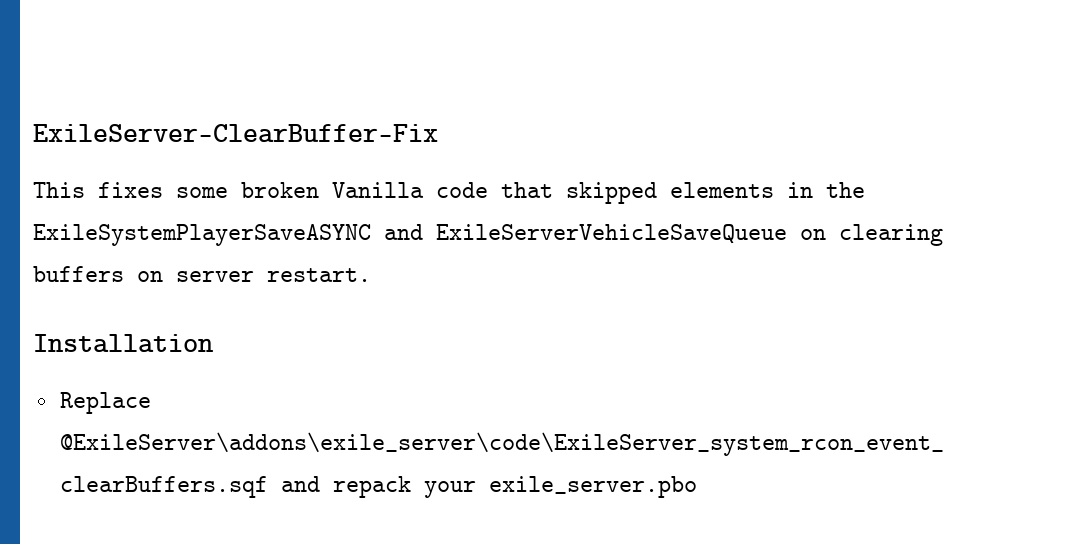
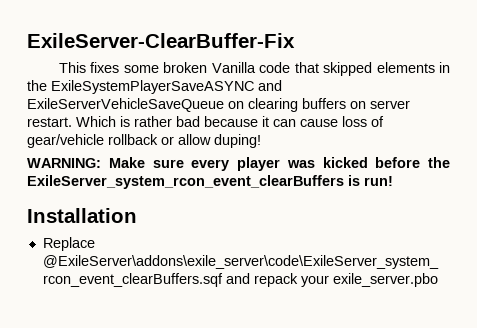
(371, 275) none -> [76,116,384,127] [27,134,261,148] [27,157,450,171] [27,175,393,189] Which is rather bad because it can cause loss of gear/vehicle rollback or allow duping! // WARNING: Make sure every player was kicked before the ExileServer_system_rcon_event_clearBuffers is run!

